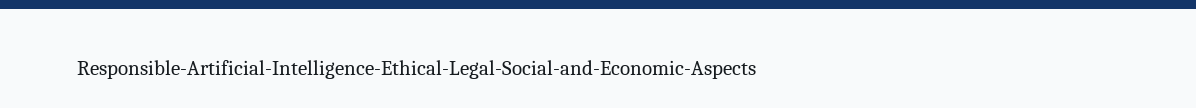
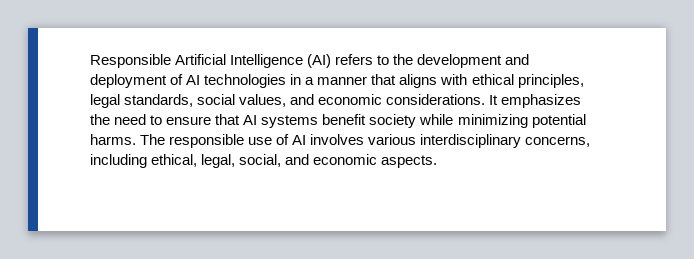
[77,60,756,79] Responsible-Artificial-Intelligence-Ethical-Legal-Social-and-Economic-Aspects -> [90,54,530,68] [90,74,584,88] [90,94,582,108] [90,114,586,128] [90,134,591,148] [90,154,438,168] Responsible Artificial Intelligence (AI) refers to the development and deployment of AI technologies in a manner that aligns with ethical principles, legal standards, social values, and economic considerations. It emphasizes the need to ensure that AI systems benefit society while minimizing potential harms. The responsible use of AI involves various interdisciplinary concerns, including ethical, legal, social, and economic aspects.

